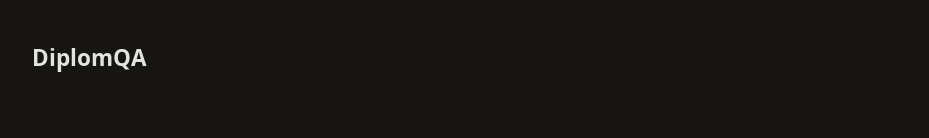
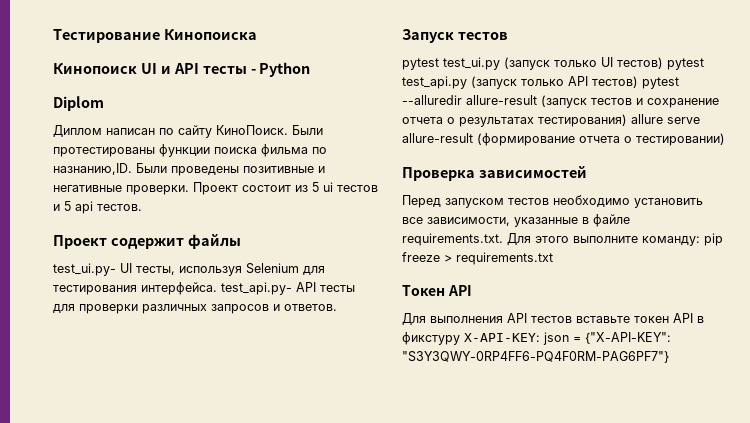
[32,48,147,72] DiplomQA -> [53,29,257,43] [53,62,311,77] [53,96,104,111] [53,125,323,138] [53,144,327,157] [53,163,325,176] [53,182,378,195] [53,201,142,214] [53,234,241,249] [53,263,325,276] [53,282,355,295] [53,304,337,314] [402,29,508,43] [402,57,704,70] [402,76,679,89] [402,95,719,108] [402,114,700,127] [402,133,725,146] [402,166,587,181] [402,195,703,208] [402,214,630,227] [402,233,723,246] [402,252,553,265] [402,285,472,296] [402,313,704,325] [402,332,671,345] [402,351,669,363] Тестирование Кинопоиска // Кинопоиск UI и API тесты - Python // Diplom // Диплом написан по сайту КиноПоиск. Были протестированы функции поиска фильма по назнанию,ID. Были проведены позитивные и негативные проверки. Проект состоит из 5 ui тестов и 5 api тестов. // Проект содержит файлы // test_ui.py- UI тесты, используя Selenium для тестирования интерфейса. test_api.py- API тесты для проверки различных запросов и ответов. // Запуск тестов // pytest test_ui.py (запуск только UI тестов) pytest test_api.py (запуск только API тестов) pytest --alluredir allure-result (запуск тестов и сохранение отчета о результатах тестирования) allure serve allure-result (формирование отчета о тестировании) // Проверка зависимостей // Перед запуском тестов необходимо установить все зависимости, указанные в файле requirements.txt. Для этого выполните команду: pip freeze > requirements.txt // Токен API // Для выполнения API тестов вставьте токен API в фикстуру X-API-KEY: json = {"X-API-KEY": "S3Y3QWY-0RP4FF6-PQ4F0RM-PAG6PF7"}

